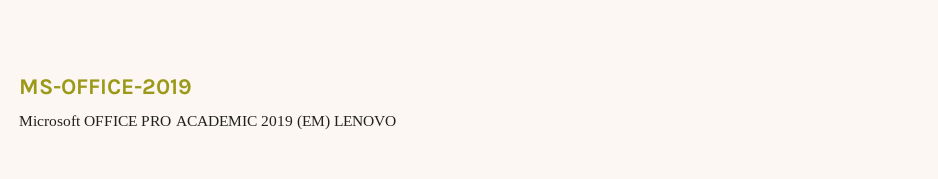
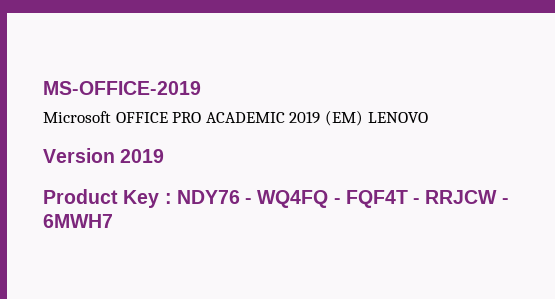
(397, 121) none -> [43,148,165,163] [43,189,509,208] [43,214,113,228] // Version 2019 // Product Key : NDY76 - WQ4FQ - FQF4T - RRJCW - 6MWH7

